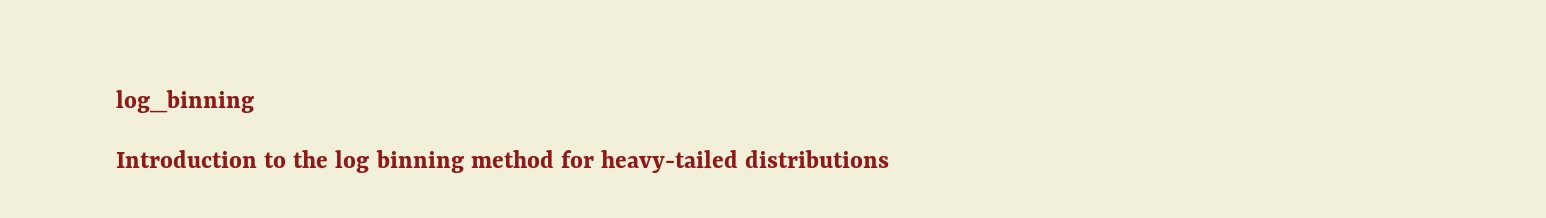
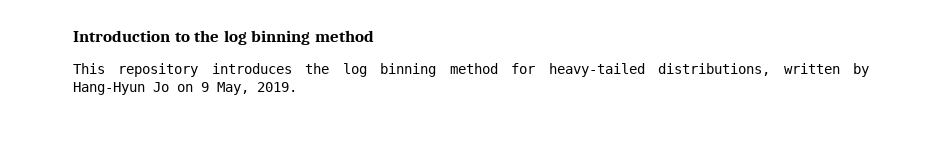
[116,90,254,113] log_binning // -> (73, 36) none
[560,150,890,173] for heavy-tailed distributions -> [73,63,869,77] [73,82,297,95] // This repository introduces the log binning method for heavy-tailed distributions, written by Hang-Hyun Jo on 9 May, 2019.

